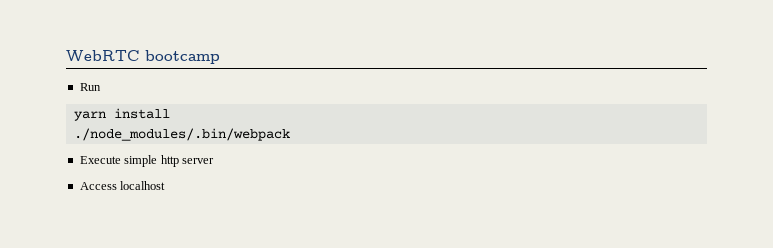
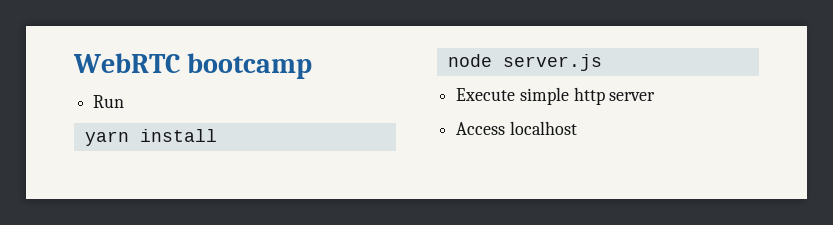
[73,128,290,141] ./node_modules/.bin/webpack -> [447,54,602,71] node server.js

